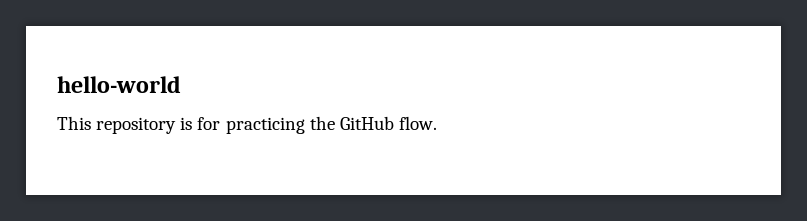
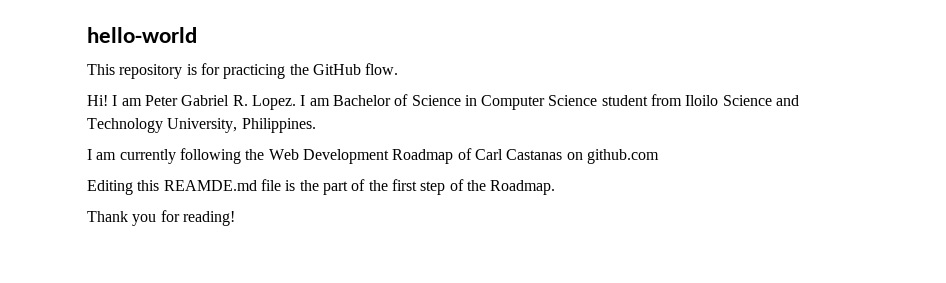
(437, 123) none -> [87,94,800,110] [87,118,316,133] [87,148,659,164] [87,179,556,195] [87,210,235,226] // Hi! I am Peter Gabriel R. Lopez. I am Bachelor of Science in Computer Science student from Iloilo Science and Technology University, Philippines. // I am currently following the Web Development Roadmap of Carl Castanas on github.com // Editing this REAMDE.md file is the part of the first step of the Roadmap. // Thank you for reading!

